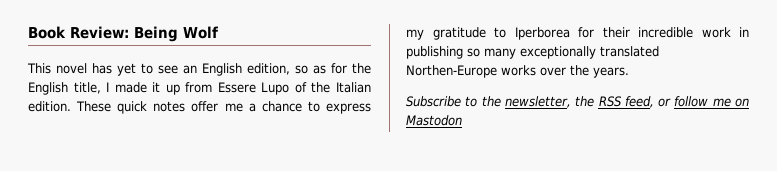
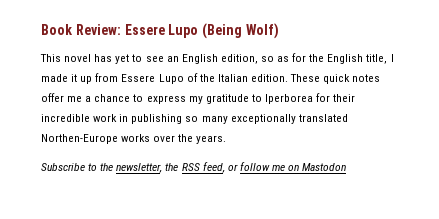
[134,26,218,42] Being Wolf -> [124,23,279,39] Essere Lupo (Being Wolf)

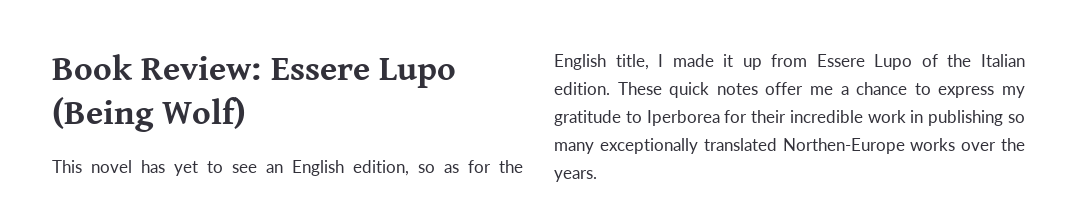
[41,162,347,173] // Subscribe to the newsletter, the RSS feed, or follow me on Mastodon -> (597, 176) none

